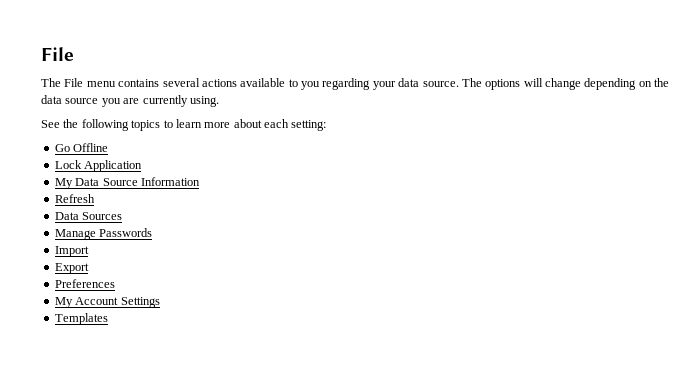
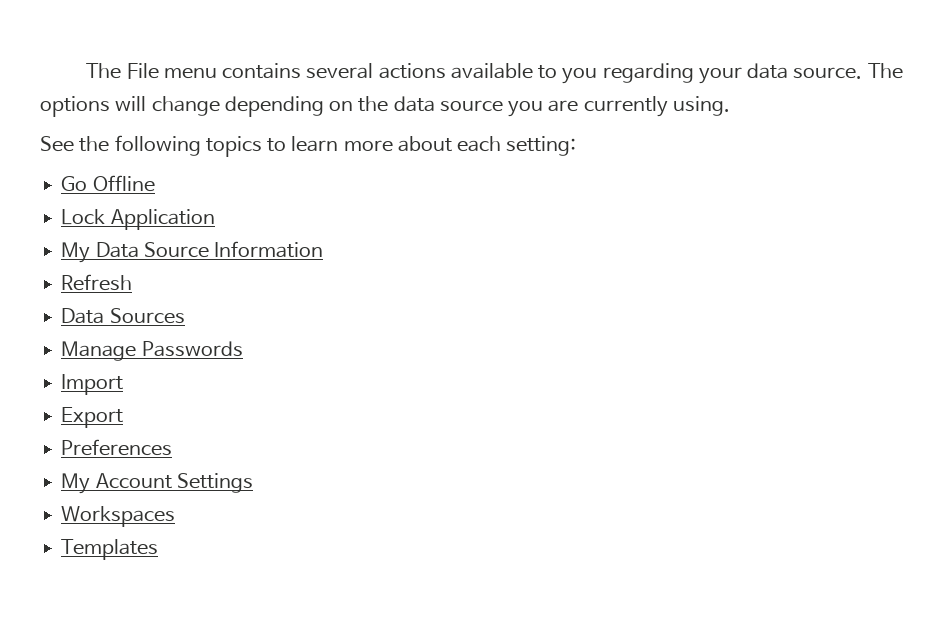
[41,47,74,61] File // -> (86, 71) none
(160, 302) none -> [61,506,176,527] // Workspaces

